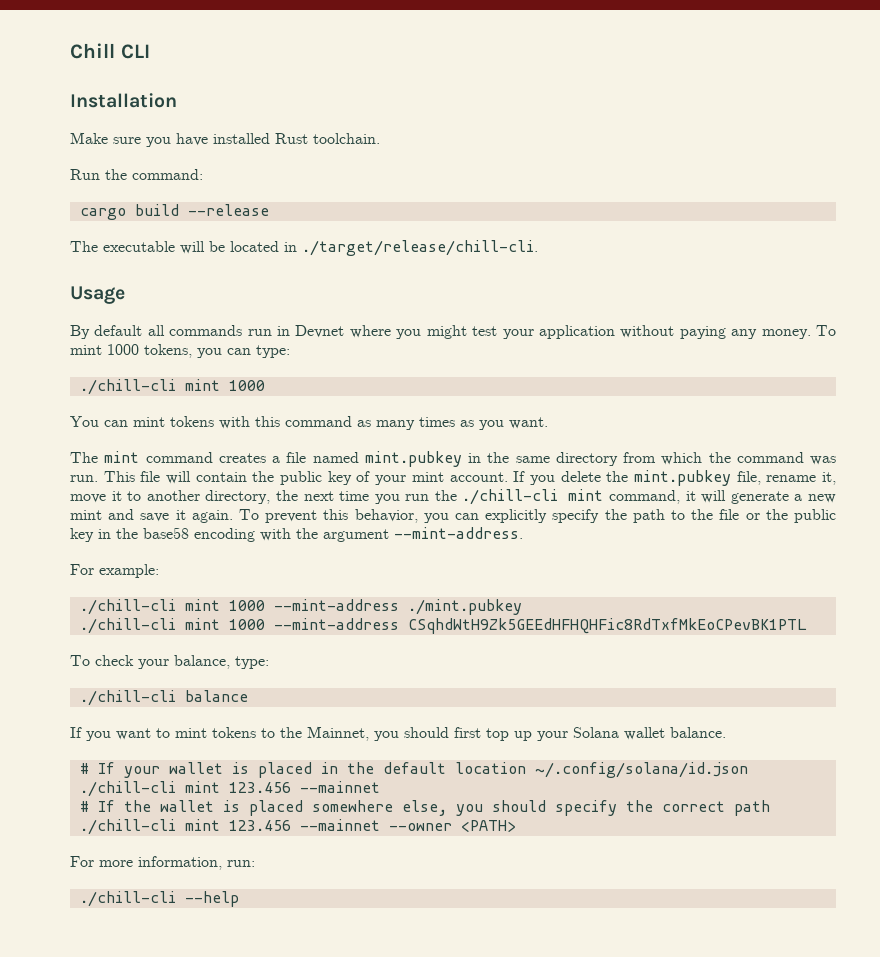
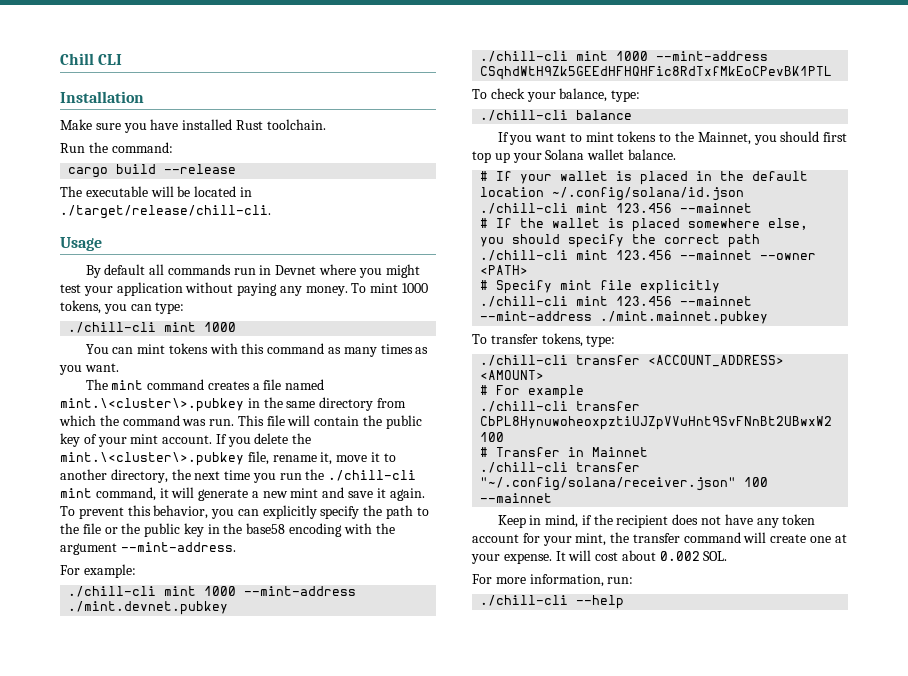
[364,451,462,467] mint.pubkey -> [60,398,244,412] mint.\<cluster\>.pubkey
[633,470,731,486] mint.pubkey -> [60,452,244,466] mint.\<cluster\>.pubkey
[407,599,522,615] ./mint.pubkey -> [68,601,229,615] ./mint.devnet.pubkey
(516, 826) none -> [480,280,721,294] [480,296,753,307] [480,311,769,325] [472,333,616,347] [480,355,785,367] [480,370,545,380] [480,385,585,399] [480,401,641,412] [480,416,833,430] [480,432,505,442] [480,447,649,457] [480,462,641,473] [480,477,769,491] [480,493,553,503] [497,514,816,528] [472,532,847,546] [471,550,728,564] // # Specify mint file explicitly // ./chill-cli mint 123.456 --mainnet --mint-address ./mint.mainnet.pubkey // To transfer tokens, type: // ./chill-cli transfer <ACCOUNT_ADDRESS> <AMOUNT> // # For example // ./chill-cli transfer CbPL8HynuwoheoxpztiUJZpVVuHnt9SvFNnBt2UBwxW2 100 // # Transfer in Mainnet // ./chill-cli transfer "~/.config/solana/receiver.json" 100 --mainnet // Keep in mind, if the recipient does not have any token account for your mint, the transfer command will create one at your expense. It will cost about 0.002 SOL.

